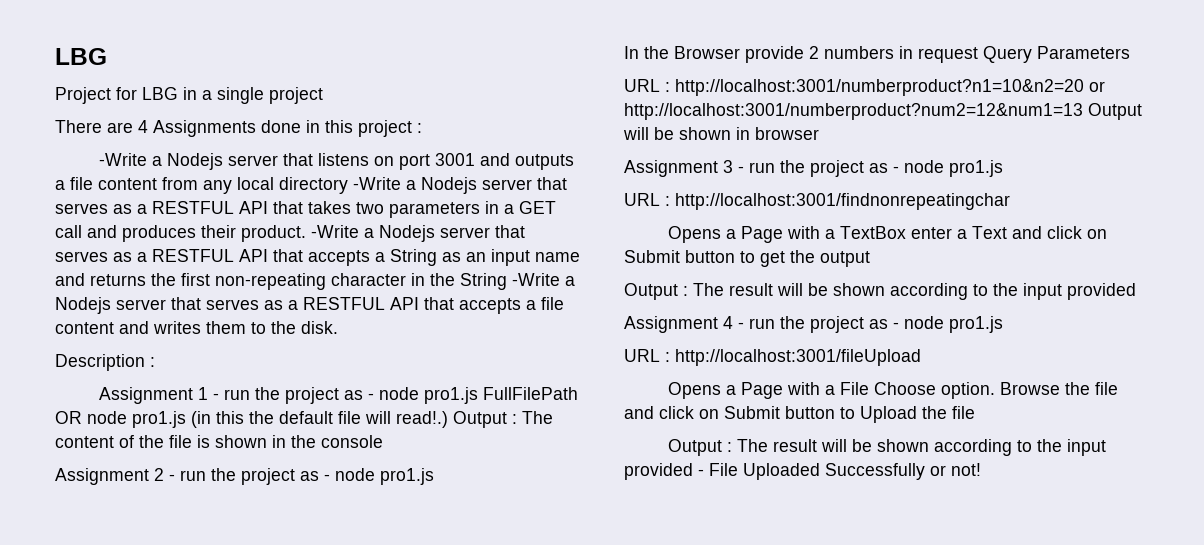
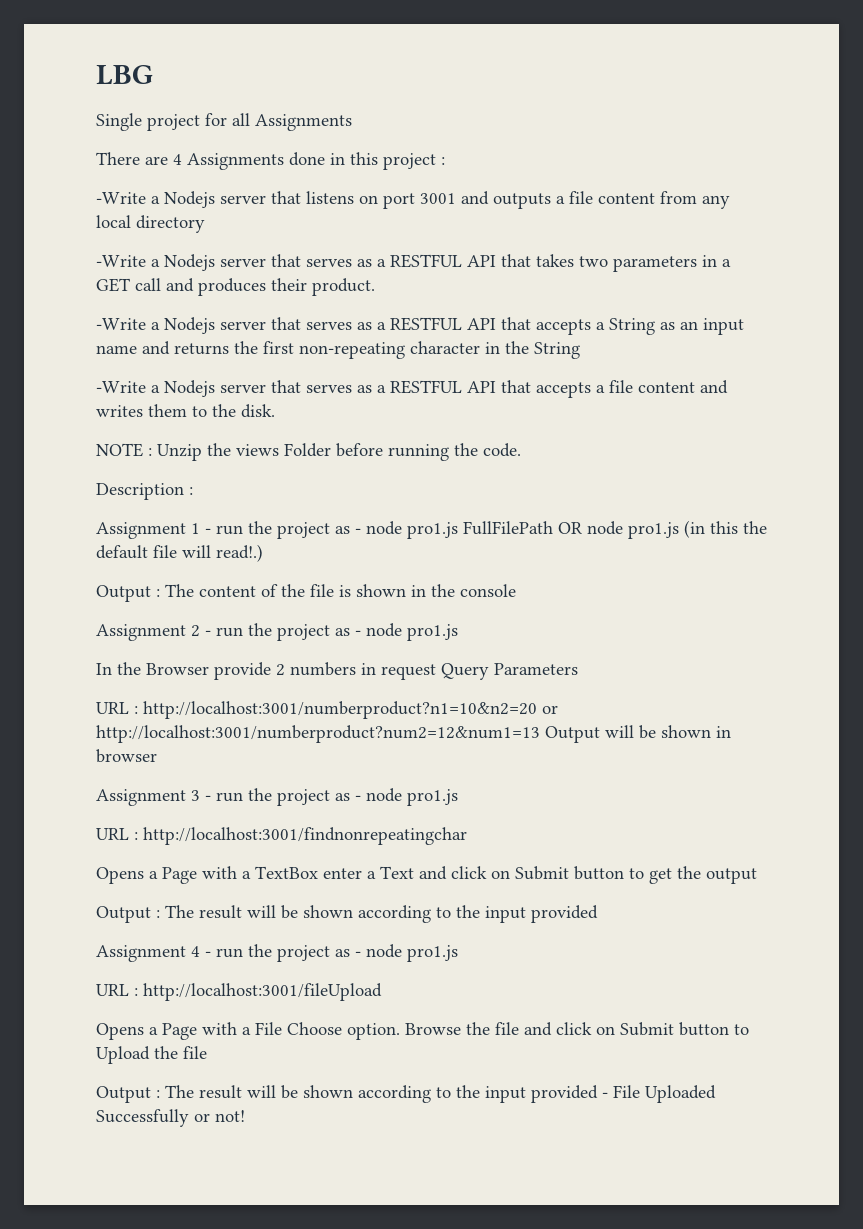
[55,87,323,104] Project for LBG in a single project -> [96,113,352,131] Single project for all Assignments
(348, 185) none -> (205, 224) //
(306, 233) none -> (375, 287) //
(507, 281) none -> (580, 350) //
(338, 327) none -> [96,443,521,461] // NOTE : Unzip the views Folder before running the code.
(448, 419) none -> (263, 553) //

